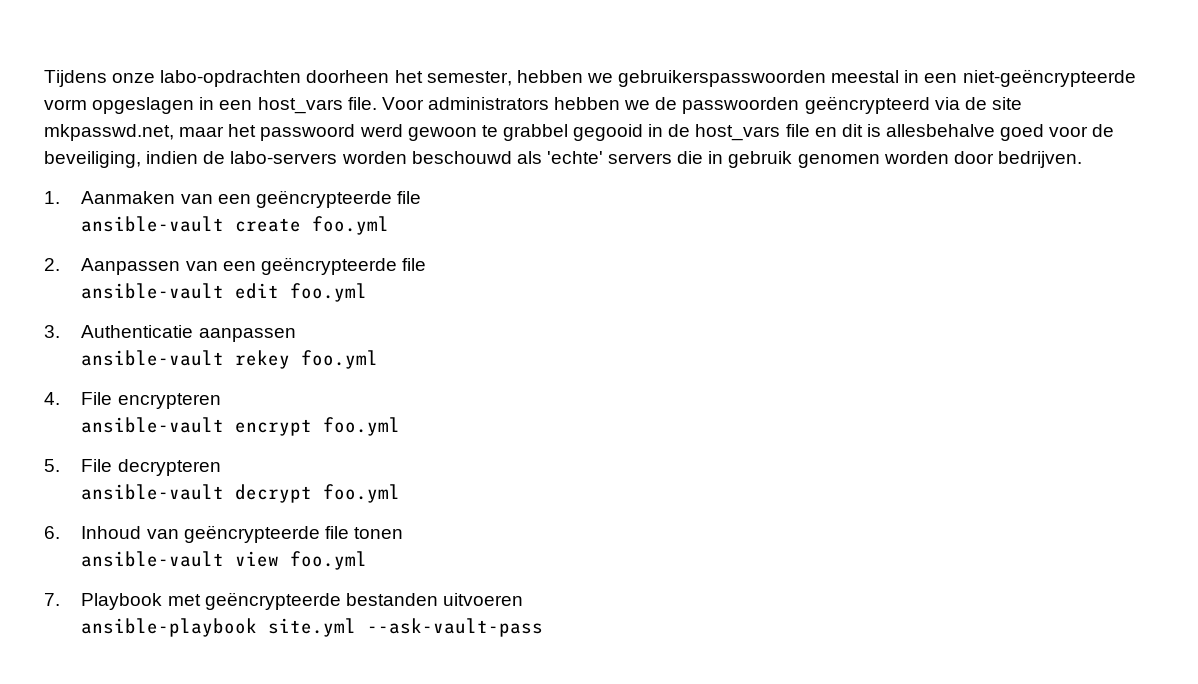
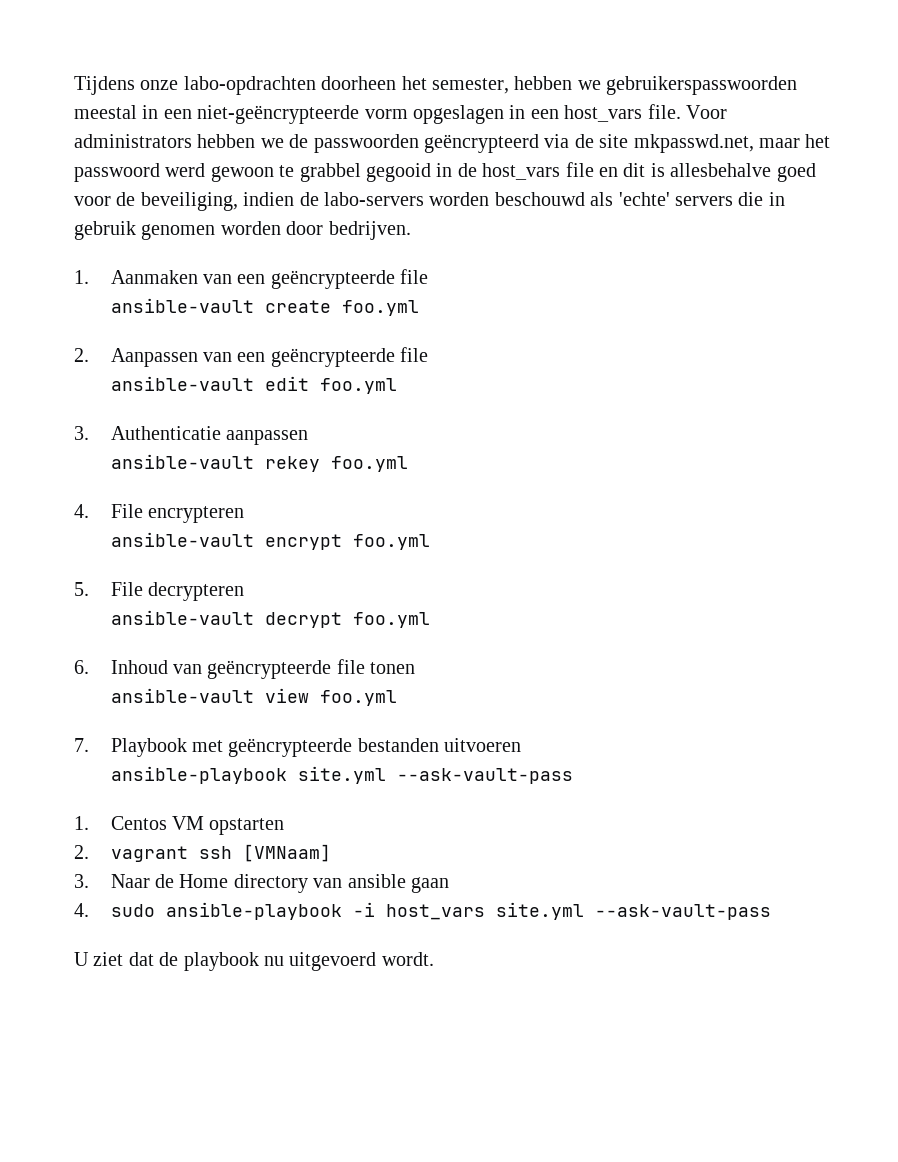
(544, 627) none -> [74,816,285,835] [74,844,331,862] [74,874,450,893] [74,902,771,920] [74,952,434,971] // 1. Centos VM opstarten // 2. vagrant ssh [VMNaam] // 3. Naar de Home directory van ansible gaan // 4. sudo ansible-playbook -i host_vars site.yml --ask-vault-pass // U ziet dat de playbook nu uitgevoerd wordt.

